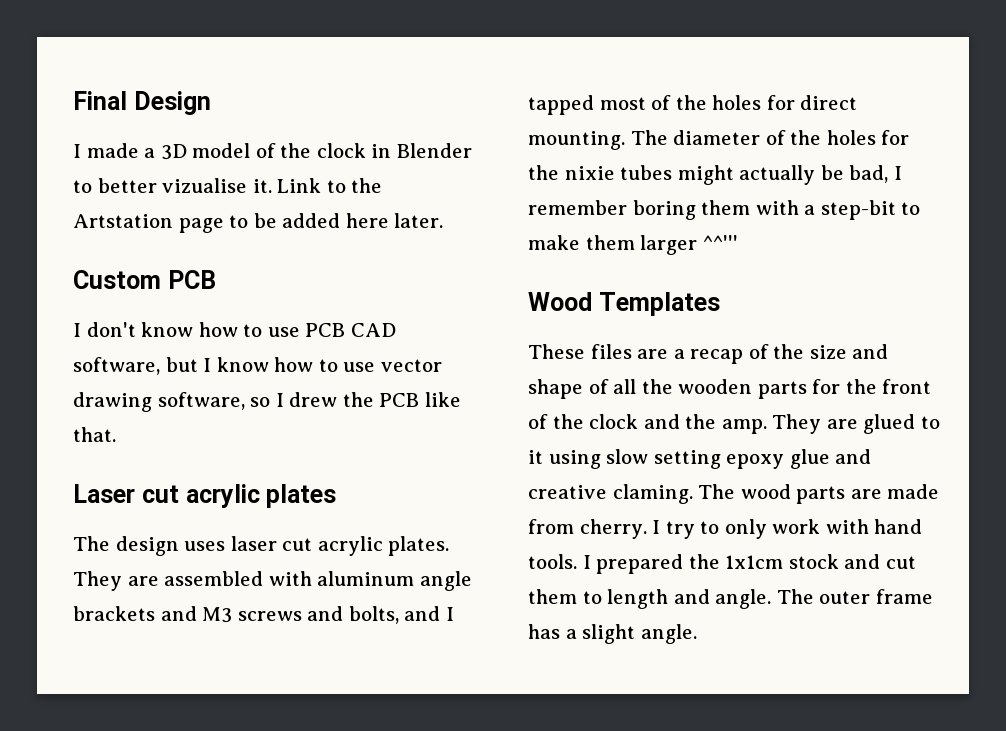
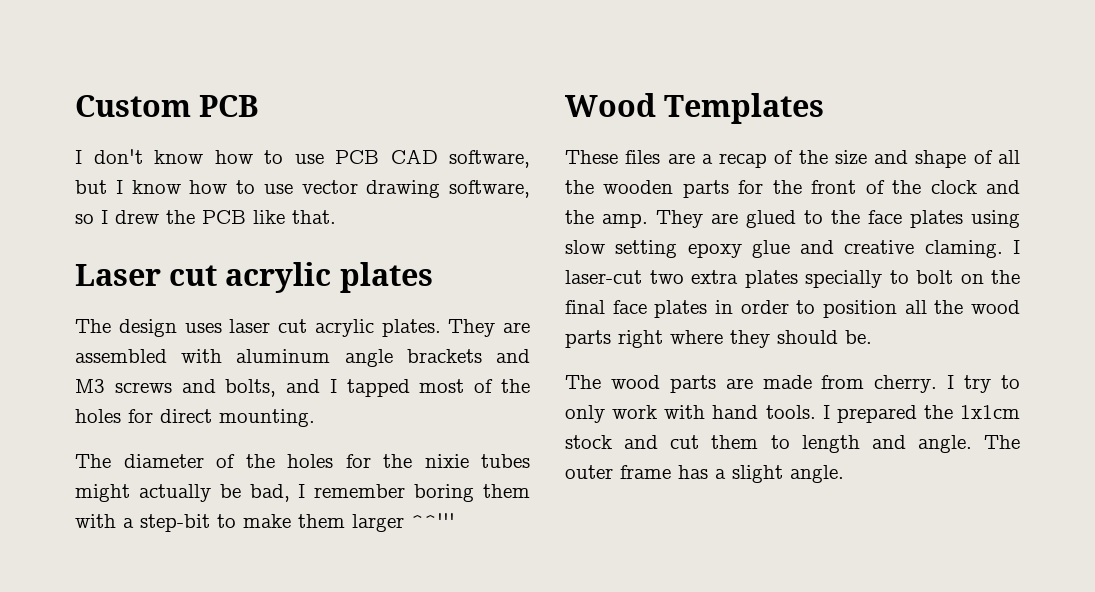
[73,91,211,115] [73,143,472,160] [73,178,383,193] [73,213,444,233] Final Design // I made a 3D model of the clock in Blender to better vizualise it. Link to the Artstation page to be added here later. // -> (75, 106) none
(625, 140) none -> (315, 418) //
[528,450,543,464] it -> [831,210,963,228] the face plates
(693, 494) none -> [1013,240,1020,254] [565,270,1020,288] [565,300,1020,318] [565,330,872,348] I laser-cut two extra plates specially to bolt on the final face plates in order to position all the wood parts right where they should be. //

